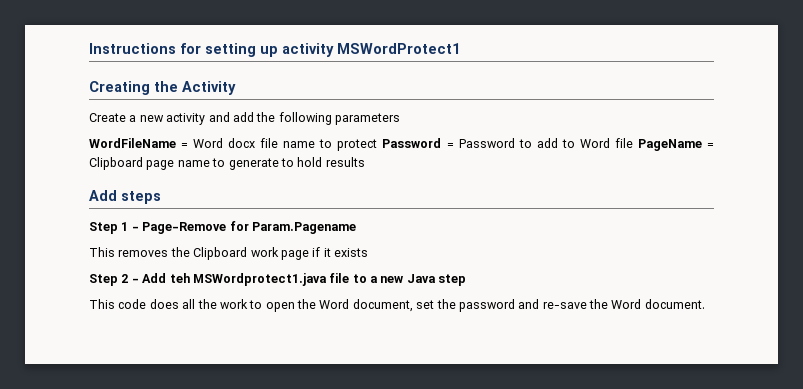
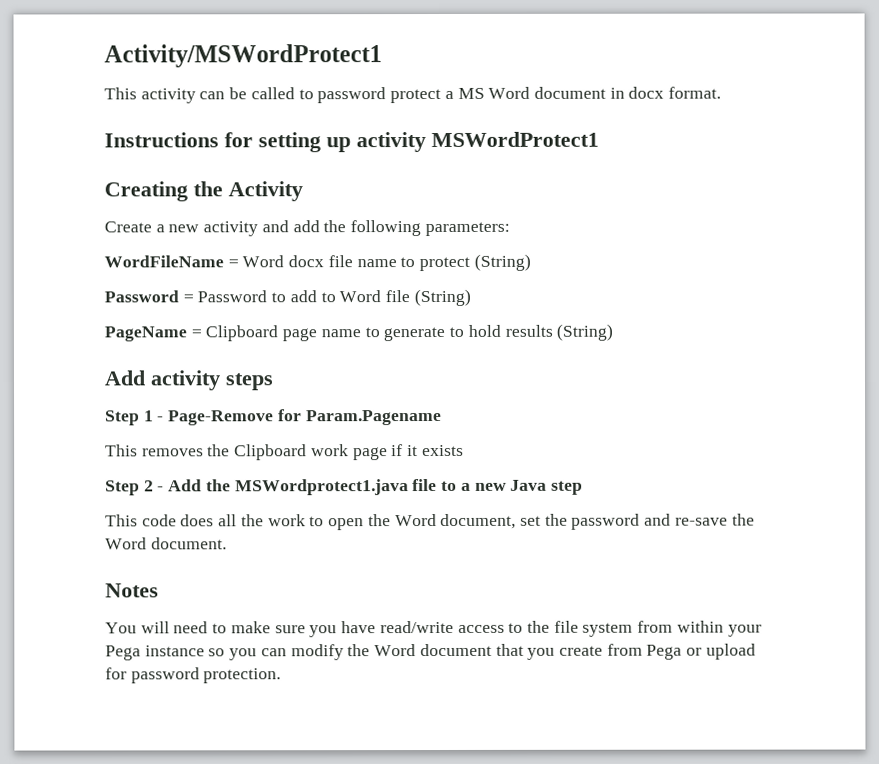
(89, 48) none -> [104,44,382,68] [104,86,722,104] Activity/MSWordProtect1 // This activity can be called to password protect a MS Word document in docx format. //
[335,113,400,125] parameters -> [424,221,510,237] parameters:
(378, 145) none -> [473,253,531,271] (String) //
(633, 143) none -> [413,288,471,307] (String) //
[89,190,117,201] // Add -> [556,323,614,341] [104,370,221,391] (String) // Add activity
[169,273,190,283] teh -> [205,479,231,492] the
(705, 304) none -> [105,583,159,598] [105,620,762,638] [105,643,756,661] [105,667,282,684] // Notes // You will need to make sure you have read/write access to the file system from within your Pega instance so you can modify the Word document that you create from Pega or upload for password protection.

